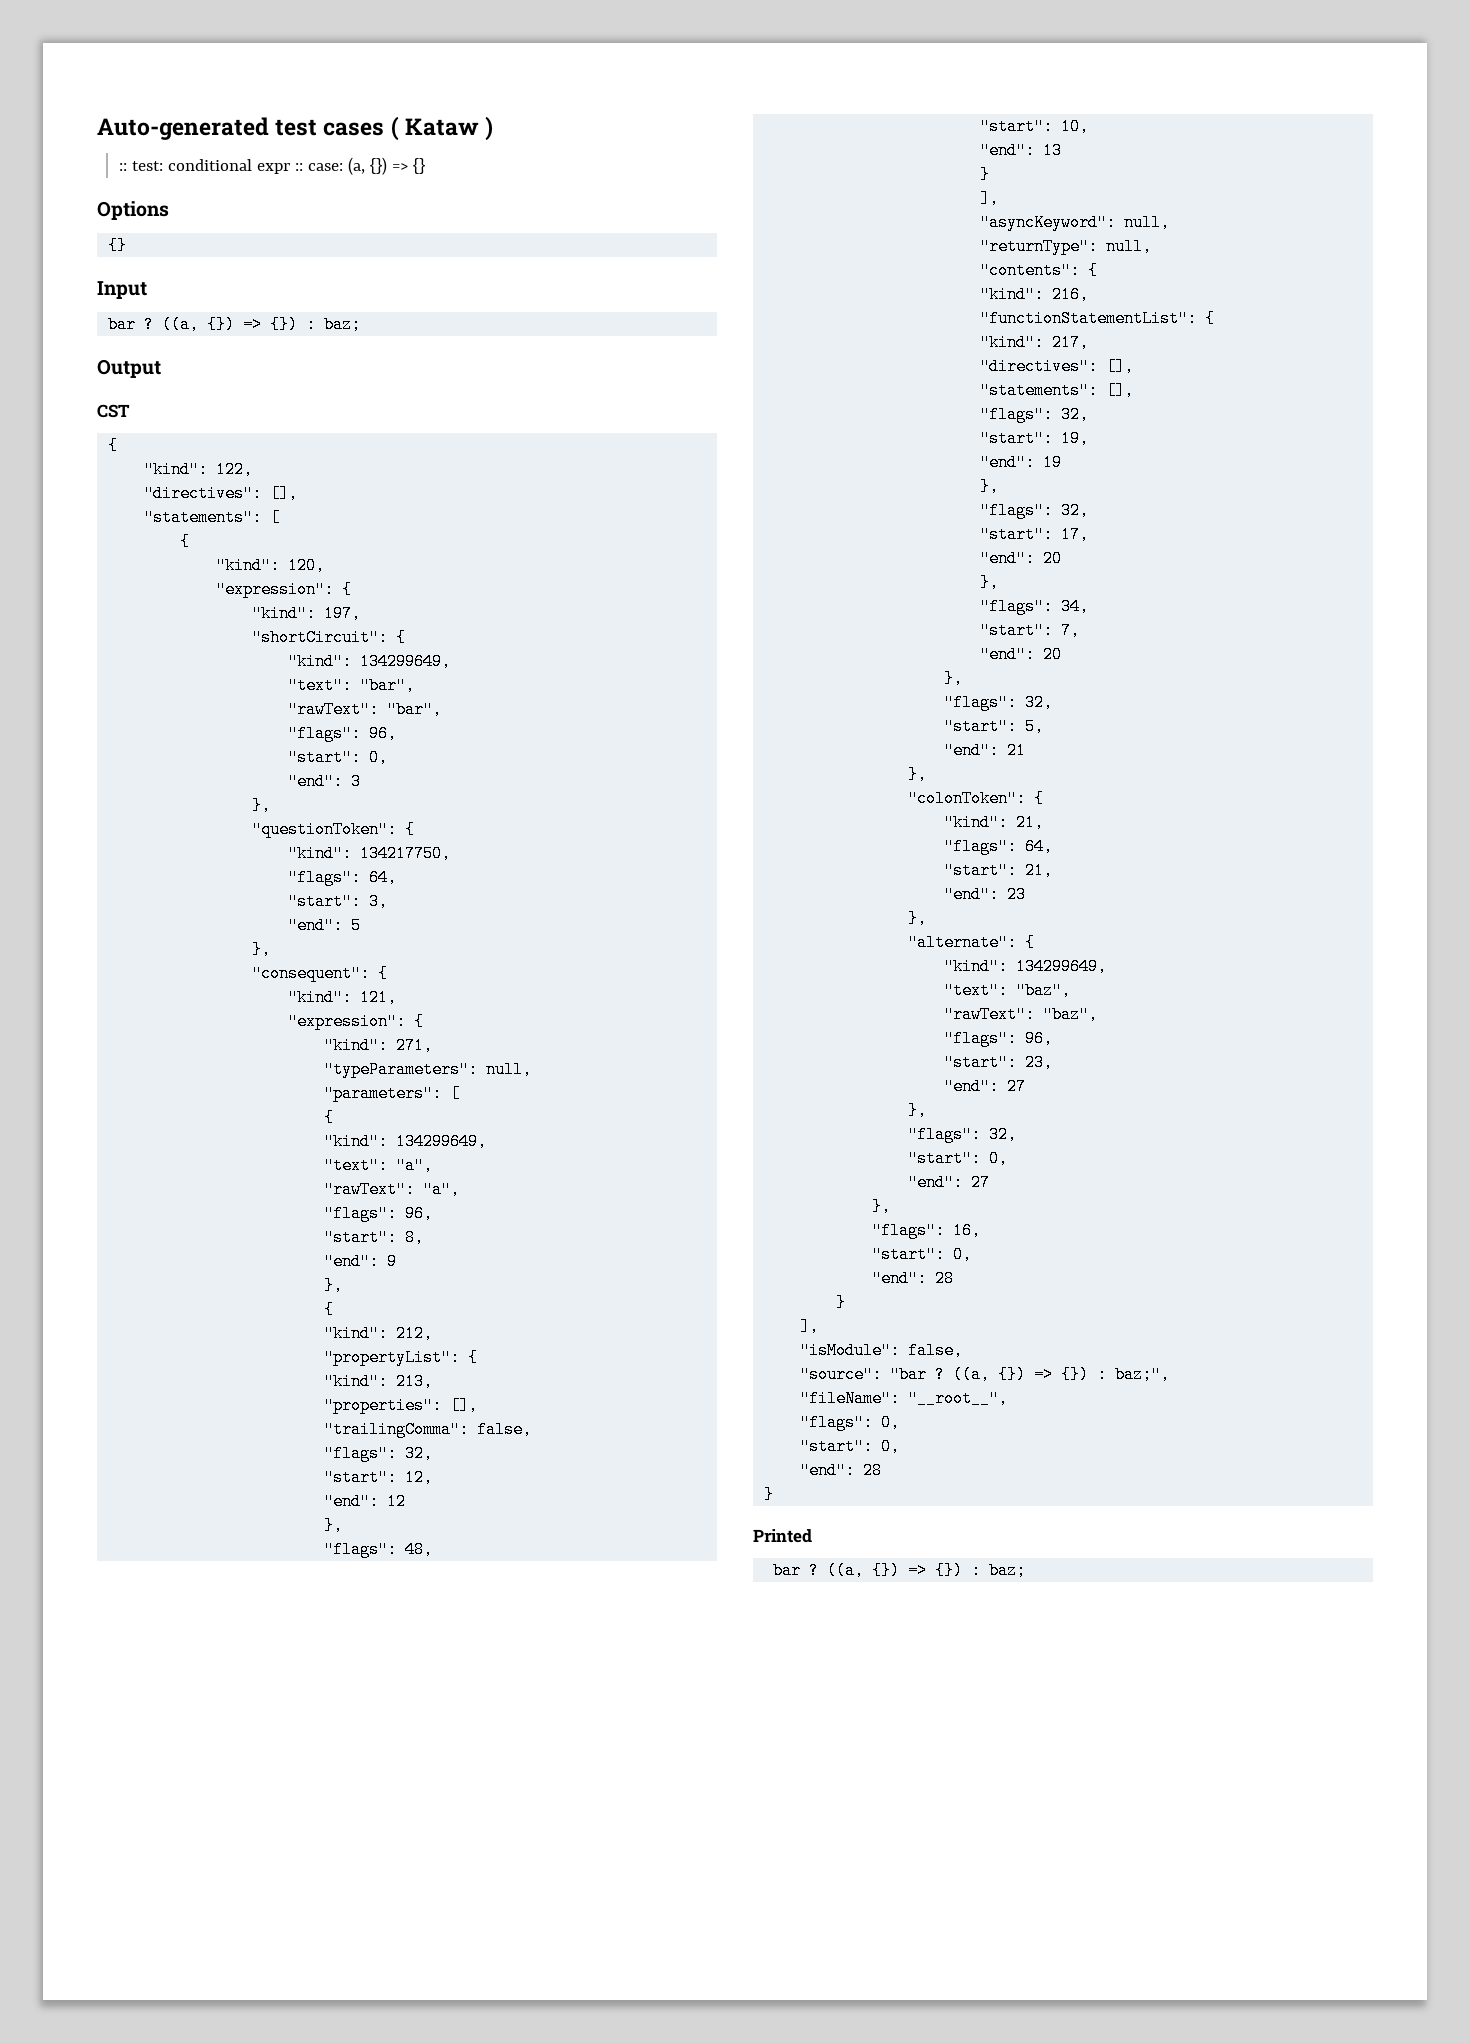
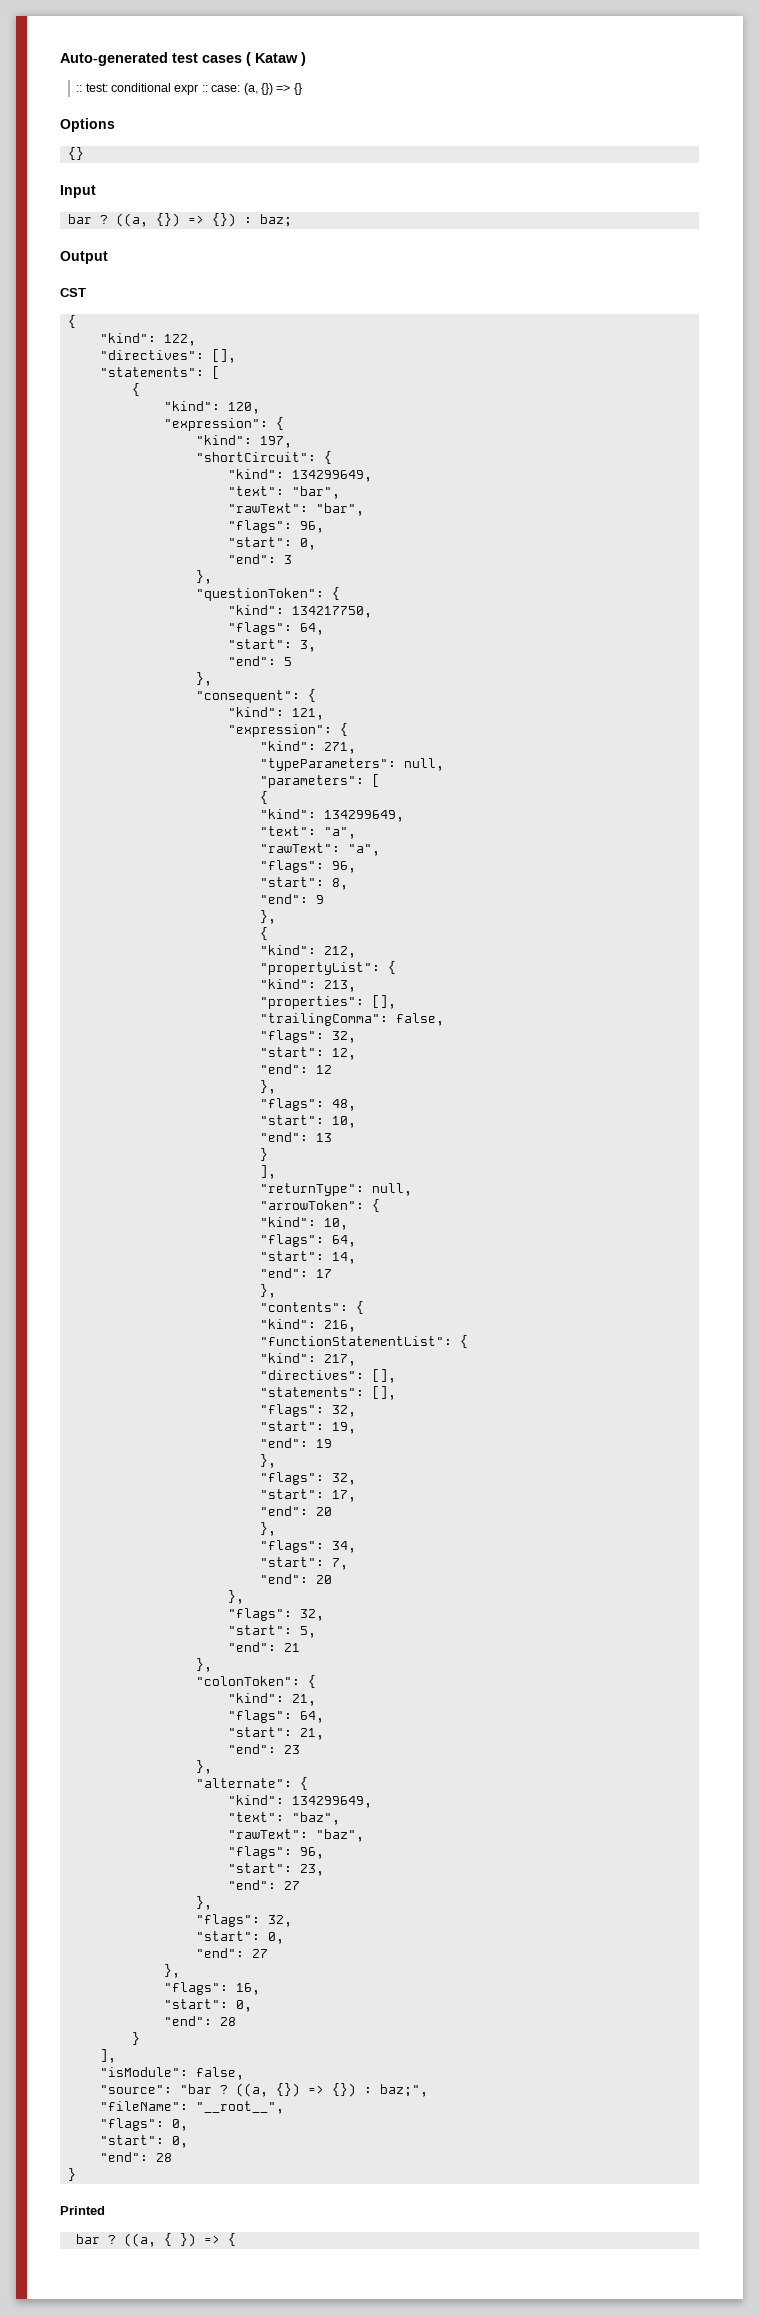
[980,214,1171,231] [980,238,1153,255] "asyncKeyword": null, // "returnType": null, -> [259,1183,412,1196] [259,1199,380,1212] [259,1217,348,1230] [259,1234,356,1247] [259,1251,356,1264] [259,1268,332,1278] [259,1284,276,1298] "returnType": null, // "arrowToken": { // "kind": 10, // "flags": 64, // "start": 14, // "end": 17 // },
[872,1562,1027,1579] {}) => {}) : baz; -> [163,2233,236,2247] { }) => {

